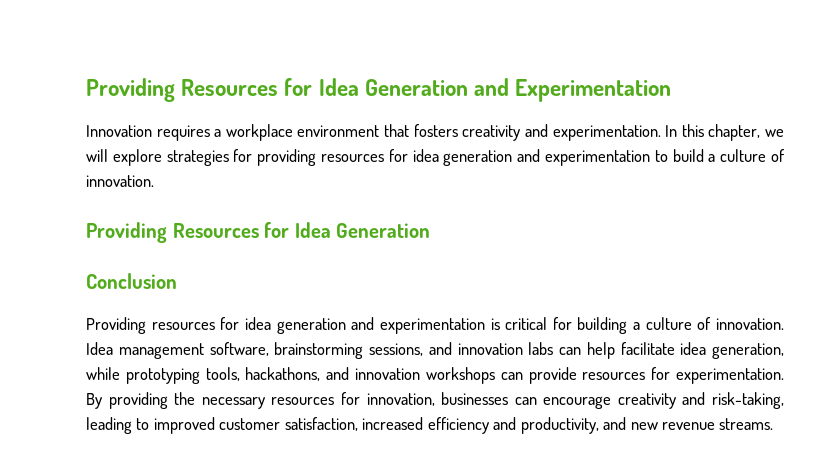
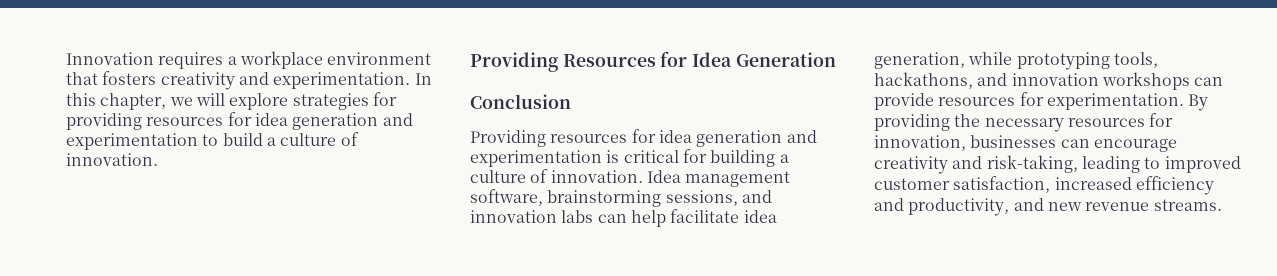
[86,78,672,102] Providing Resources for Idea Generation and Experimentation // -> (66, 58) none

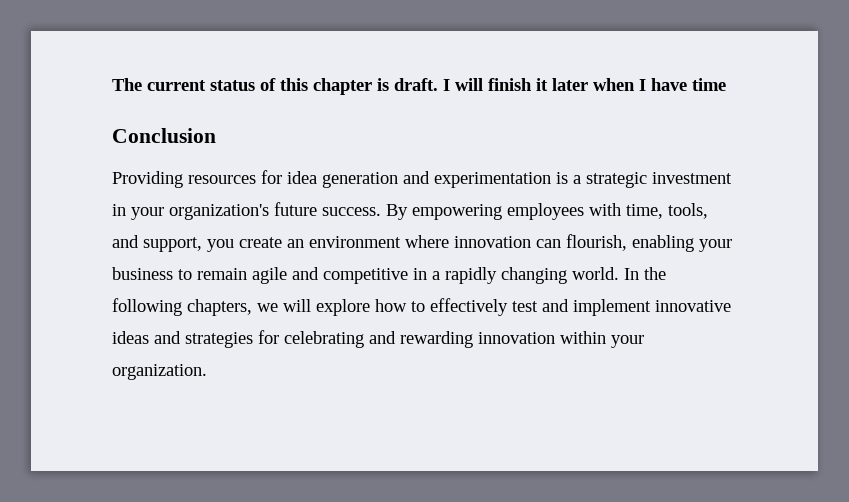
[66,51,432,69] [66,71,432,90] [66,92,397,110] [66,112,413,130] [66,132,359,150] [66,153,158,166] [470,51,836,72] Innovation requires a workplace environment that fosters creativity and experimentation. In this chapter, we will explore strategies for providing resources for idea generation and experimentation to build a culture of innovation. // Providing Resources for Idea Generation -> [112,78,726,95] The current status of this chapter is draft. I will finish it later when I have time
[623,149,789,167] [470,169,791,187] [470,189,772,207] [470,209,777,227] [874,52,1158,70] [874,72,1224,90] [874,92,1209,111] [874,113,1174,132] [874,135,1177,152] [874,155,1241,174] [874,176,1214,195] [874,198,1222,216] critical for building a culture of innovation. Idea management software, brainstorming sessions, and innovation labs can help facilitate idea generation, while prototyping tools, hackathons, and innovation workshops can provide resources for experimentation. By providing the necessary resources for innovation, businesses can encourage creativity and risk-taking, leading to improved customer satisfaction, increased efficiency and productivity, and new revenue streams. -> [573,172,732,188] [112,202,708,220] [112,234,732,252] [112,267,666,284] [112,298,731,316] [112,330,644,348] [112,364,207,380] a strategic investment in your organization's future success. By empowering employees with time, tools, and support, you create an environment where innovation can flourish, enabling your business to remain agile and competitive in a rapidly changing world. In the following chapters, we will explore how to effectively test and implement innovative ideas and strategies for celebrating and rewarding innovation within your organization.

